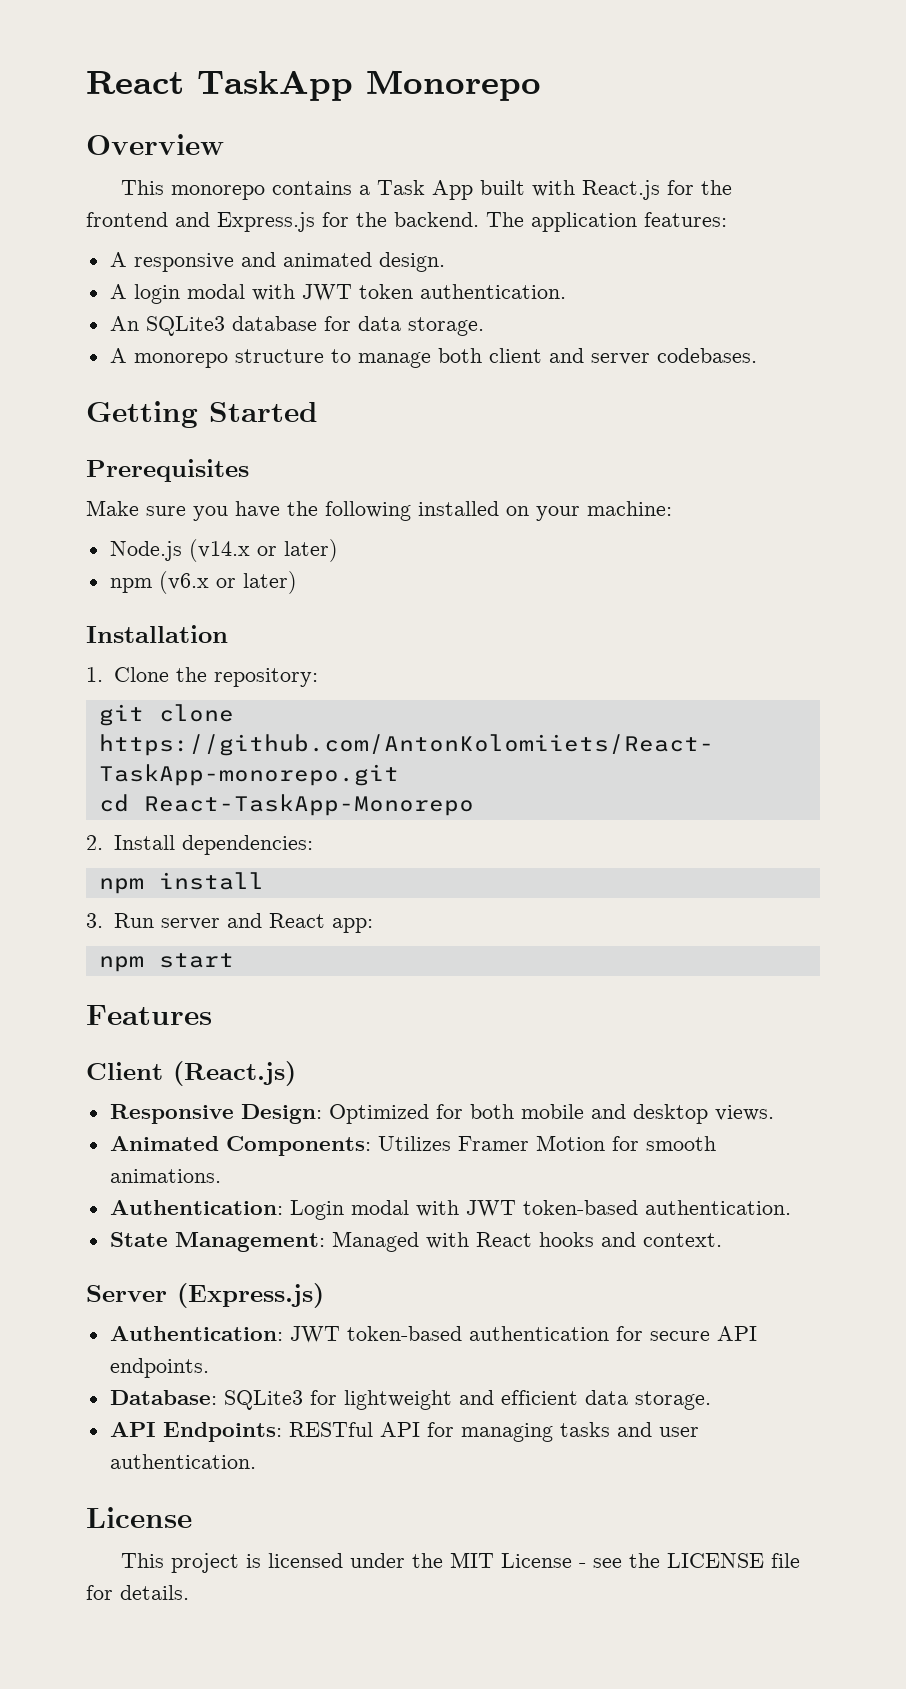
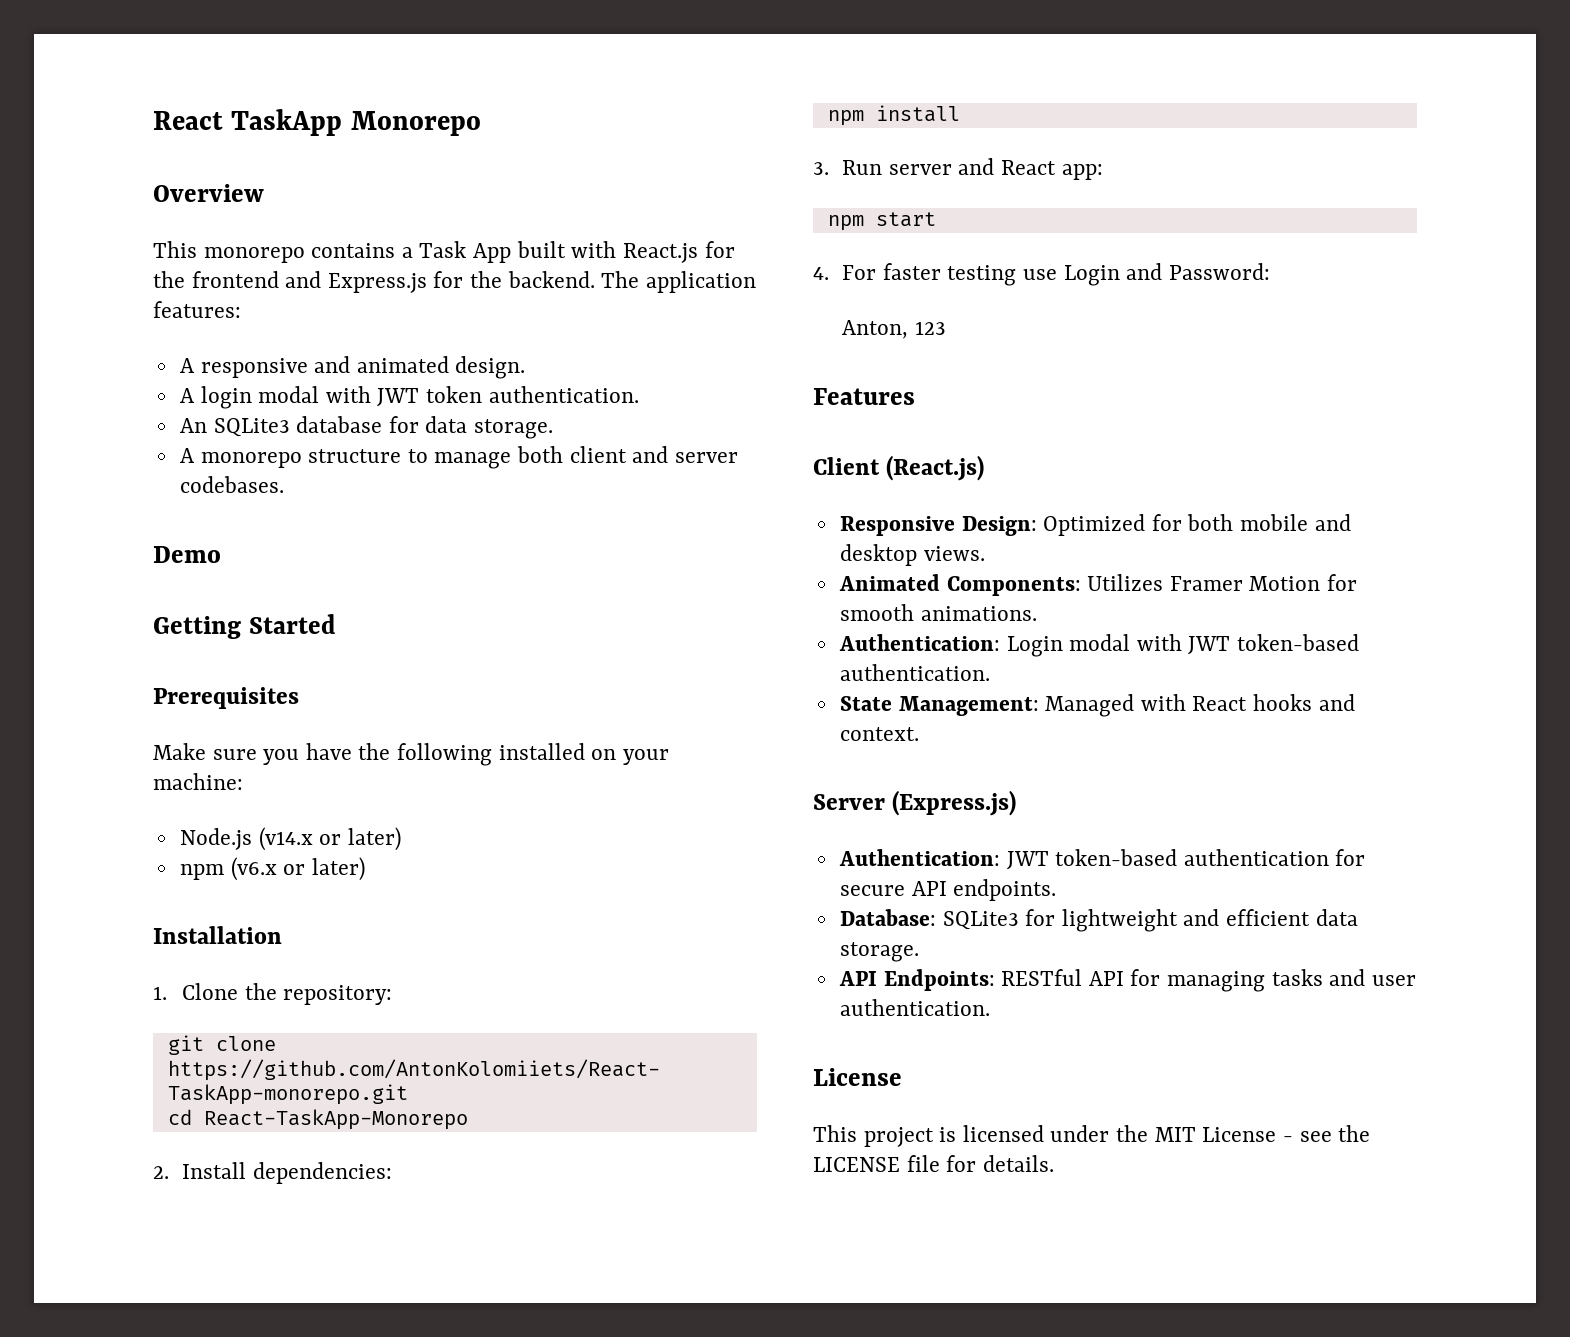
(757, 355) none -> [153,546,221,563] // Demo
(234, 960) none -> [813,263,1270,286] [842,320,946,339] // 4. For faster testing use Login and Password: // Anton, 123

